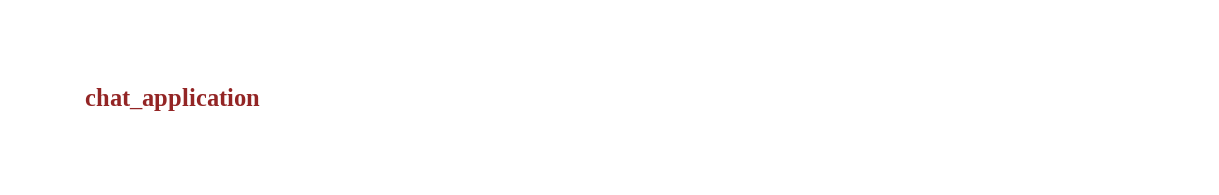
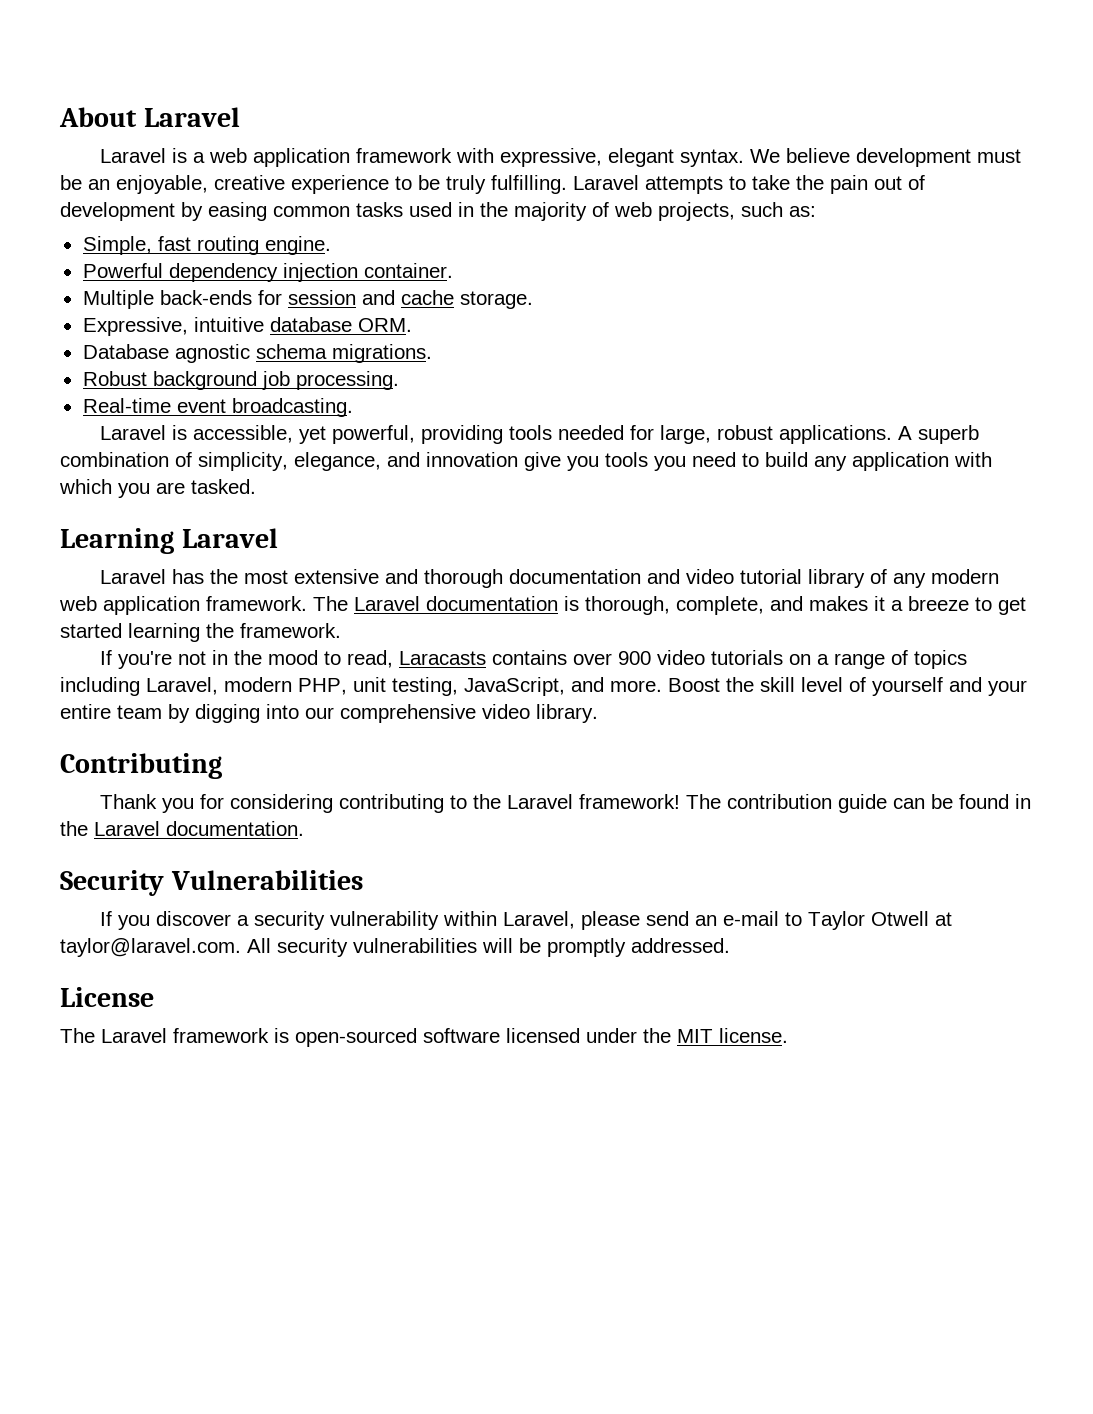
[85,88,260,111] chat_application -> [59,107,240,127] [100,148,1022,167] [60,175,925,194] [60,202,816,221] [82,236,331,255] [82,263,453,282] [82,290,533,309] [82,317,412,336] [82,344,432,363] [82,371,399,390] [82,398,353,417] [100,425,980,444] [60,452,992,471] [59,479,256,498] [60,528,278,554] [100,569,1000,588] [59,596,1026,615] [60,623,341,642] [100,650,968,669] [60,677,1027,696] [60,704,598,723] [60,753,222,779] [100,794,1032,813] [60,821,304,836] [60,870,363,896] [100,911,953,930] [60,938,730,957] [60,987,154,1007] [60,1028,788,1047] About Laravel // Laravel is a web application framework with expressive, elegant syntax. We believe development must be an enjoyable, creative experience to be truly fulfilling. Laravel attempts to take the pain out of development by easing common tasks used in the majority of web projects, such as: // Simple, fast routing engine. // Powerful dependency injection container. // Multiple back-ends for session and cache storage. // Expressive, intuitive database ORM. // Database agnostic schema migrations. // Robust background job processing. // Real-time event broadcasting. // Laravel is accessible, yet powerful, providing tools needed for large, robust applications. A superb combination of simplicity, elegance, and innovation give you tools you need to build any application with which you are tasked. // Learning Laravel // Laravel has the most extensive and thorough documentation and video tutorial library of any modern web application framework. The Laravel documentation is thorough, complete, and makes it a breeze to get started learning the framework. // If you're not in the mood to read, Laracasts contains over 900 video tutorials on a range of topics including Laravel, modern PHP, unit testing, JavaScript, and more. Boost the skill level of yourself and your entire team by digging into our comprehensive video library. // Contributing // Thank you for considering contributing to the Laravel framework! The contribution guide can be found in the Laravel documentation. // Security Vulnerabilities // If you discover a security vulnerability within Laravel, please send an e-mail to Taylor Otwell at taylor@laravel.com. All security vulnerabilities will be promptly addressed. // License // The Laravel framework is open-sourced software licensed under the MIT license.

